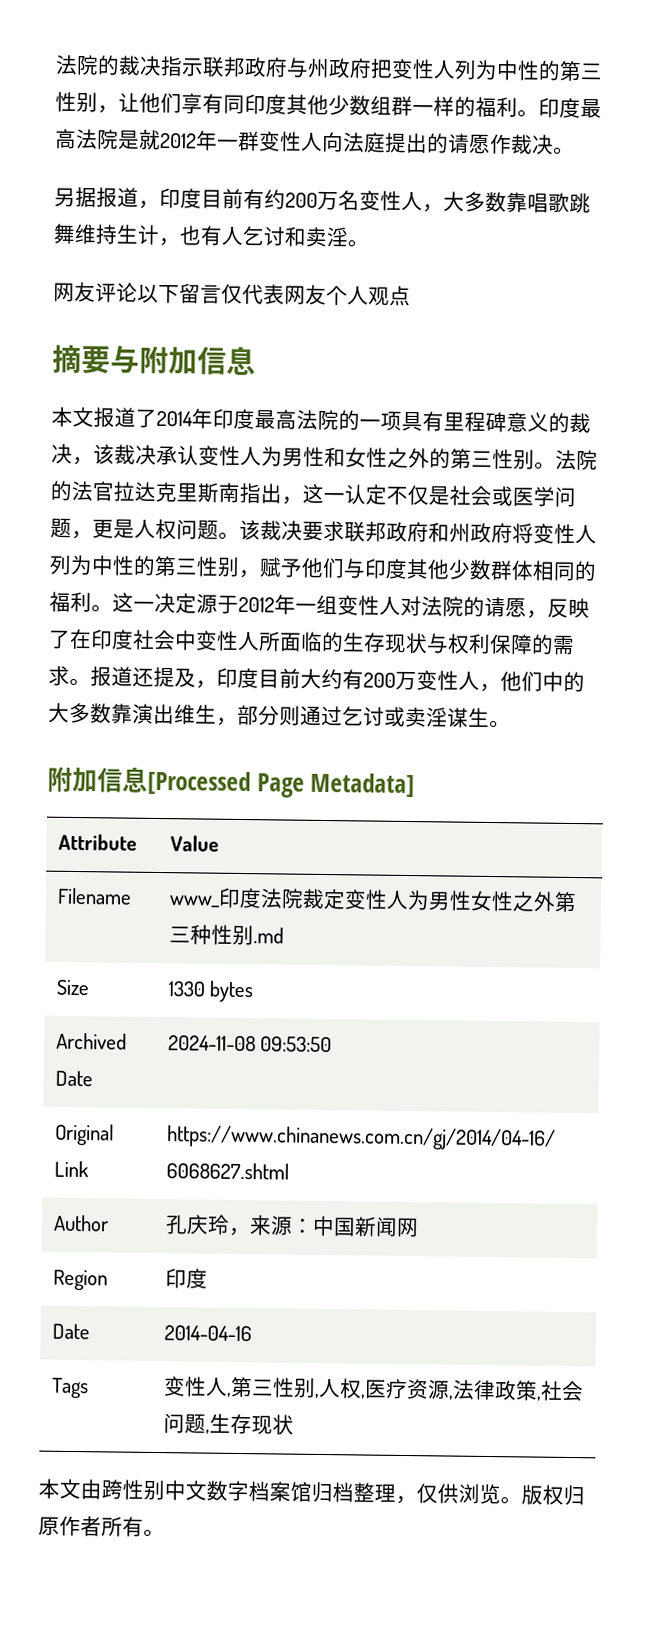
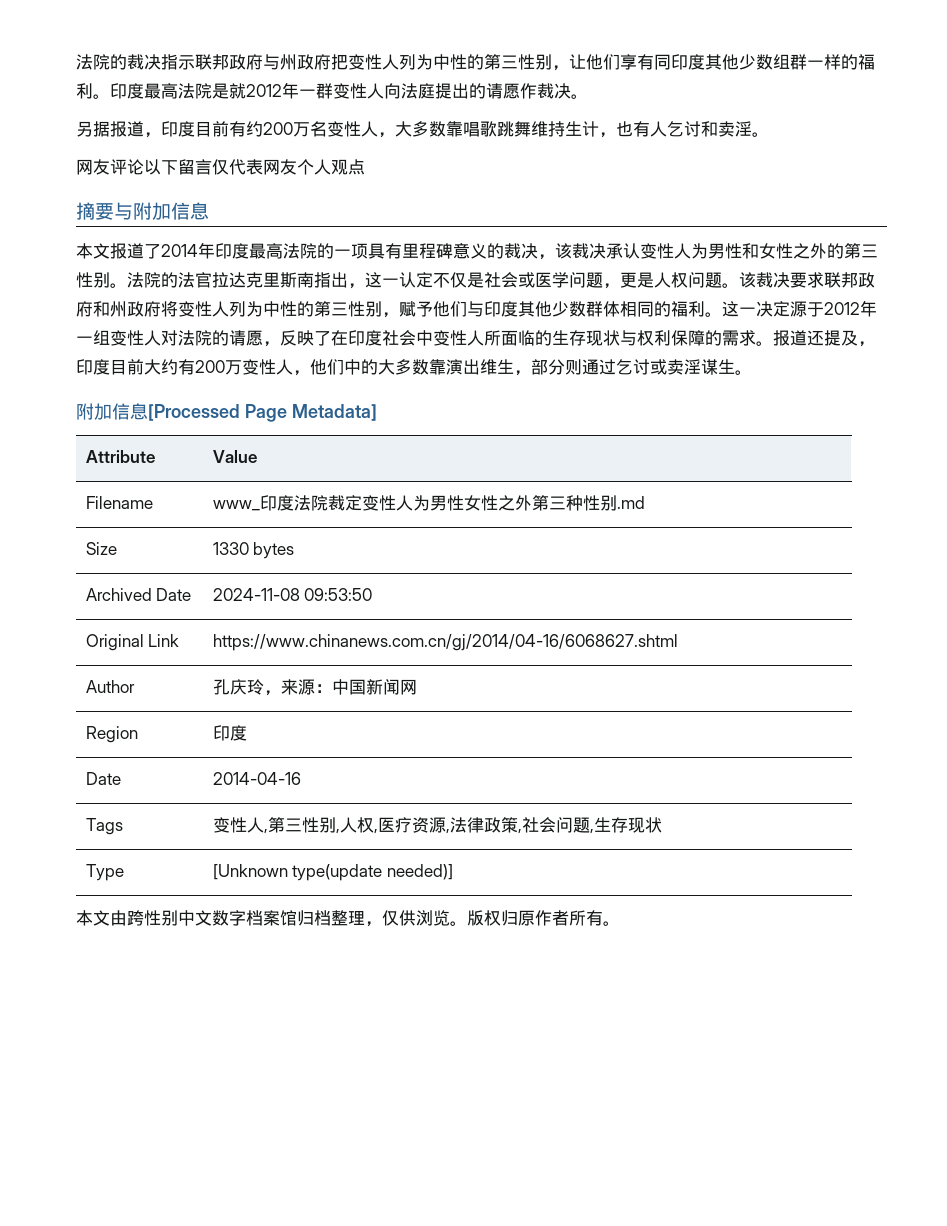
(294, 1424) none -> [85,864,124,881] [212,864,453,881] // Type | [Unknown type(update needed)]

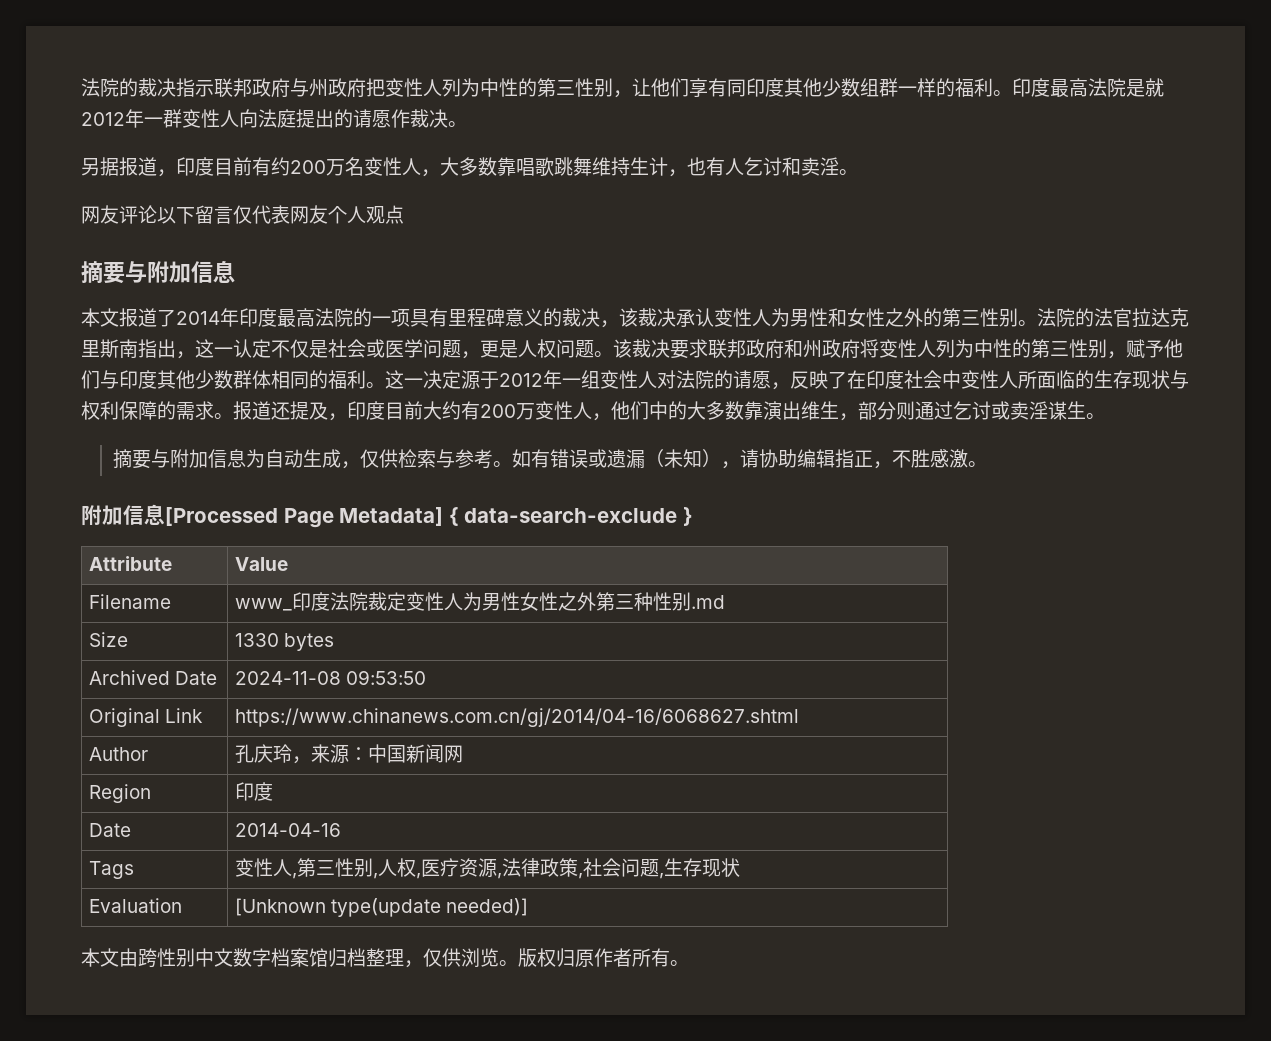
(752, 372) none -> [112,449,987,469] // 摘要与附加信息为自动生成，仅供检索与参考。如有错误或遗漏（未知），请协助编辑指正，不胜感激。
(377, 412) none -> [448,507,693,526] { data-search-exclude }
[85,864,124,881] Type -> [88,898,182,913] Evaluation

